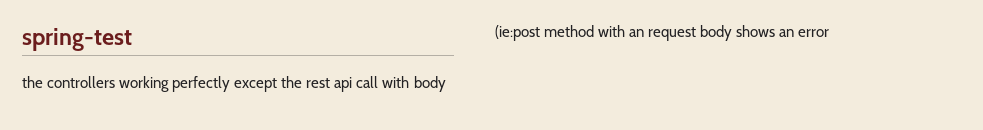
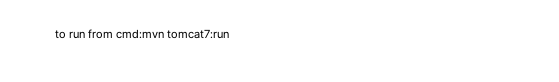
[22,28,132,51] [22,76,446,92] [495,25,830,41] spring-test // the controllers working perfectly except the rest api call with body (ie:post method with an request body shows an error -> [55,29,230,39] to run from cmd:mvn tomcat7:run

